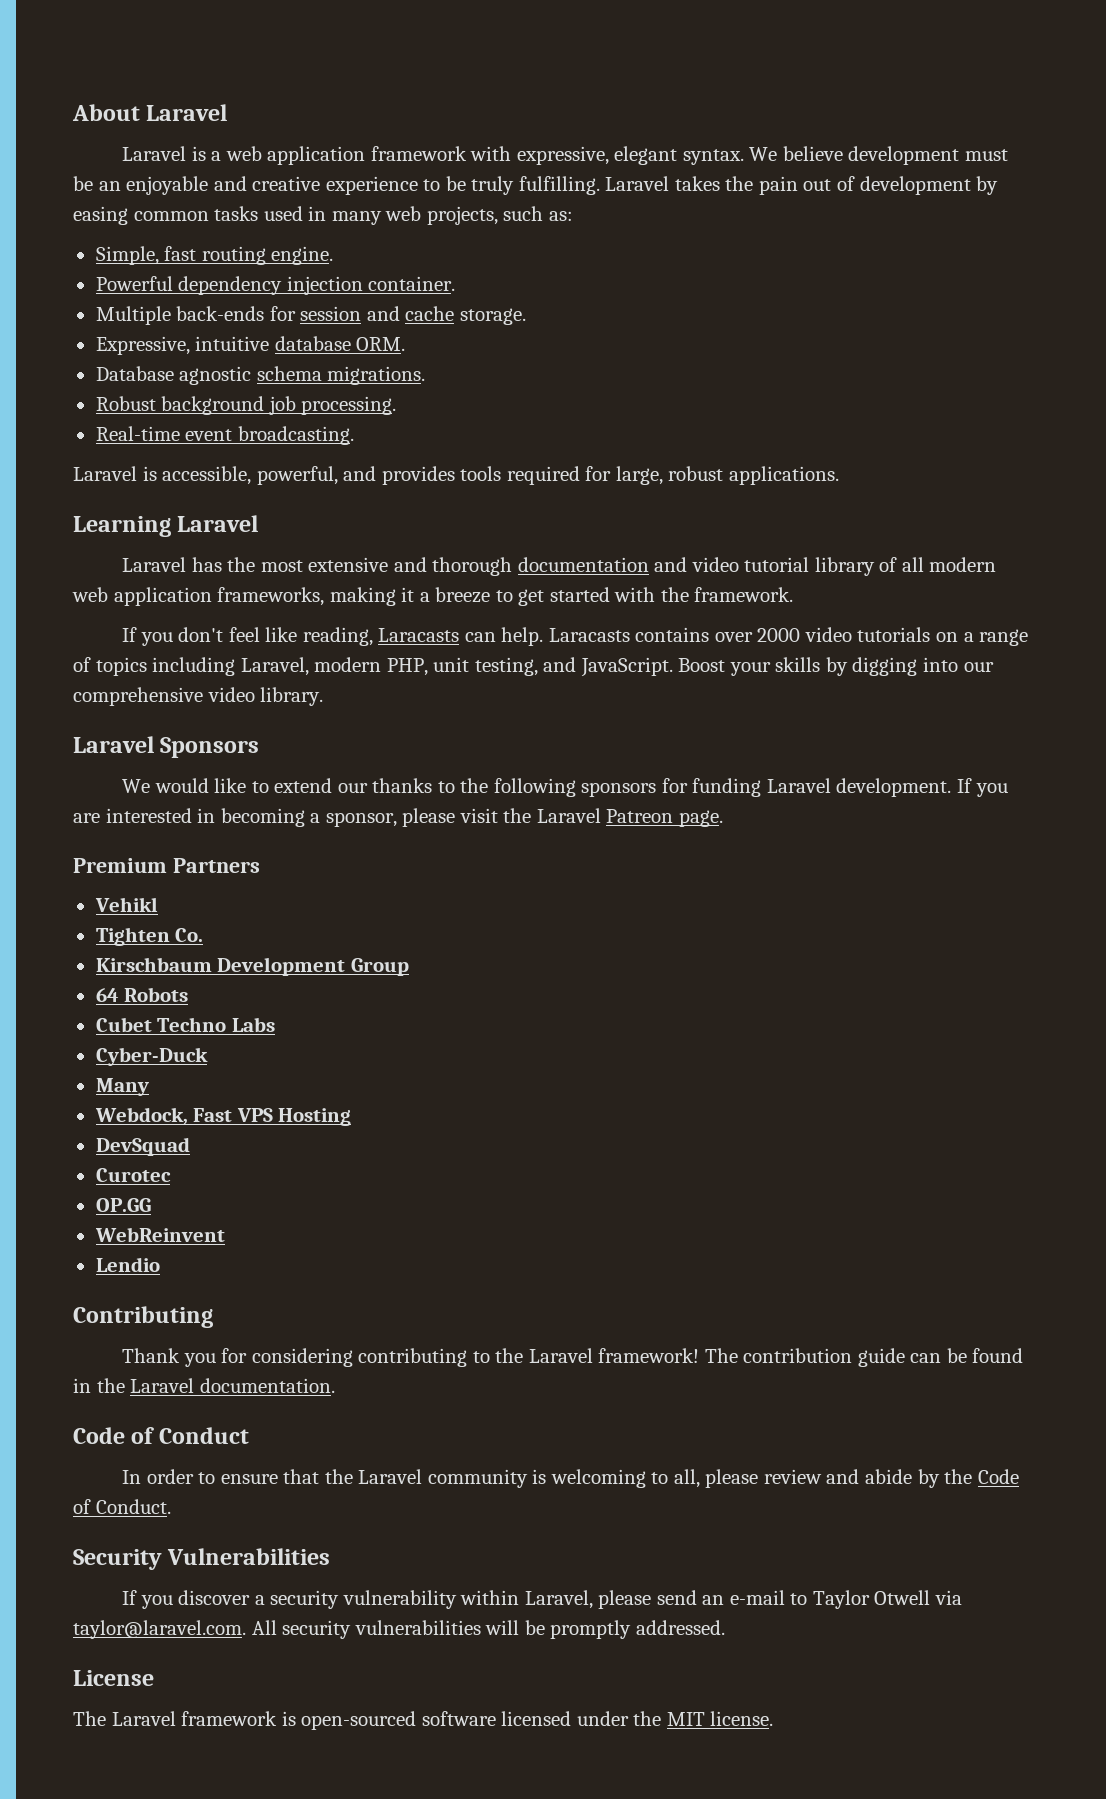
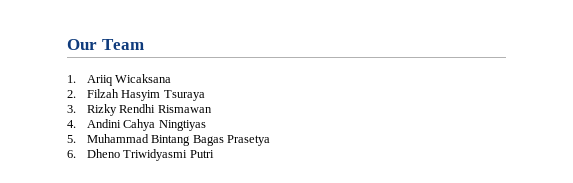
[72,104,228,121] [121,146,1008,165] [73,176,999,195] [73,206,573,225] [95,246,334,265] [95,276,456,295] [95,306,526,325] [95,336,406,355] [95,366,426,385] [95,396,397,415] [95,426,354,445] [73,466,839,485] [73,515,259,537] [121,557,997,576] [72,587,794,606] [121,627,1029,646] [73,657,994,677] [73,687,324,706] [73,736,260,758] [121,778,1008,797] [73,808,723,827] [73,858,260,873] [94,897,158,912] [95,927,204,946] [95,957,409,976] [95,987,189,1002] [95,1017,275,1032] [95,1047,208,1066] [95,1078,149,1096] [94,1107,352,1126] [95,1137,190,1156] [95,1168,171,1182] [95,1198,151,1212] [94,1227,225,1242] [95,1257,160,1272] [73,1306,213,1328] [121,1348,1024,1367] [73,1378,335,1393] [73,1427,249,1444] [121,1469,1019,1488] [73,1499,171,1514] [73,1548,331,1570] [121,1590,963,1609] [73,1620,725,1639] [73,1670,154,1686] [73,1711,774,1730] About Laravel // Laravel is a web application framework with expressive, elegant syntax. We believe development must be an enjoyable and creative experience to be truly fulfilling. Laravel takes the pain out of development by easing common tasks used in many web projects, such as: // Simple, fast routing engine. // Powerful dependency injection container. // Multiple back-ends for session and cache storage. // Expressive, intuitive database ORM. // Database agnostic schema migrations. // Robust background job processing. // Real-time event broadcasting. // Laravel is accessible, powerful, and provides tools required for large, robust applications. // Learning Laravel // Laravel has the most extensive and thorough documentation and video tutorial library of all modern web application frameworks, making it a breeze to get started with the framework. // If you don't feel like reading, Laracasts can help. Laracasts contains over 2000 video tutorials on a range of topics including Laravel, modern PHP, unit testing, and JavaScript. Boost your skills by digging into our comprehensive video library. // Laravel Sponsors // We would like to extend our thanks to the following sponsors for funding Laravel development. If you are interested in becoming a sponsor, please visit the Laravel Patreon page. // Premium Partners // Vehikl // Tighten Co. // Kirschbaum Development Group // 64 Robots // Cubet Techno Labs // Cyber-Duck // Many // Webdock, Fast VPS Hosting // DevSquad // Curotec // OP.GG // WebReinvent // Lendio // Contributing // Thank you for considering contributing to the Laravel framework! The contribution guide can be found in the Laravel documentation. // Code of Conduct // In order to ensure that the Laravel community is welcoming to all, please review and abide by the Code of Conduct. // Security Vulnerabilities // If you discover a security vulnerability within Laravel, please send an e-mail to Taylor Otwell via taylor@laravel.com. All security vulnerabilities will be promptly addressed. // License // The Laravel framework is open-sourced software licensed under the MIT license. -> [67,39,144,50] [67,74,172,86] [67,89,205,101] [67,104,212,116] [67,119,206,131] [67,134,271,146] [67,149,214,161] Our Team // 1. Ariiq Wicaksana // 2. Filzah Hasyim Tsuraya // 3. Rizky Rendhi Rismawan // 4. Andini Cahya Ningtiyas // 5. Muhammad Bintang Bagas Prasetya // 6. Dheno Triwidyasmi Putri

